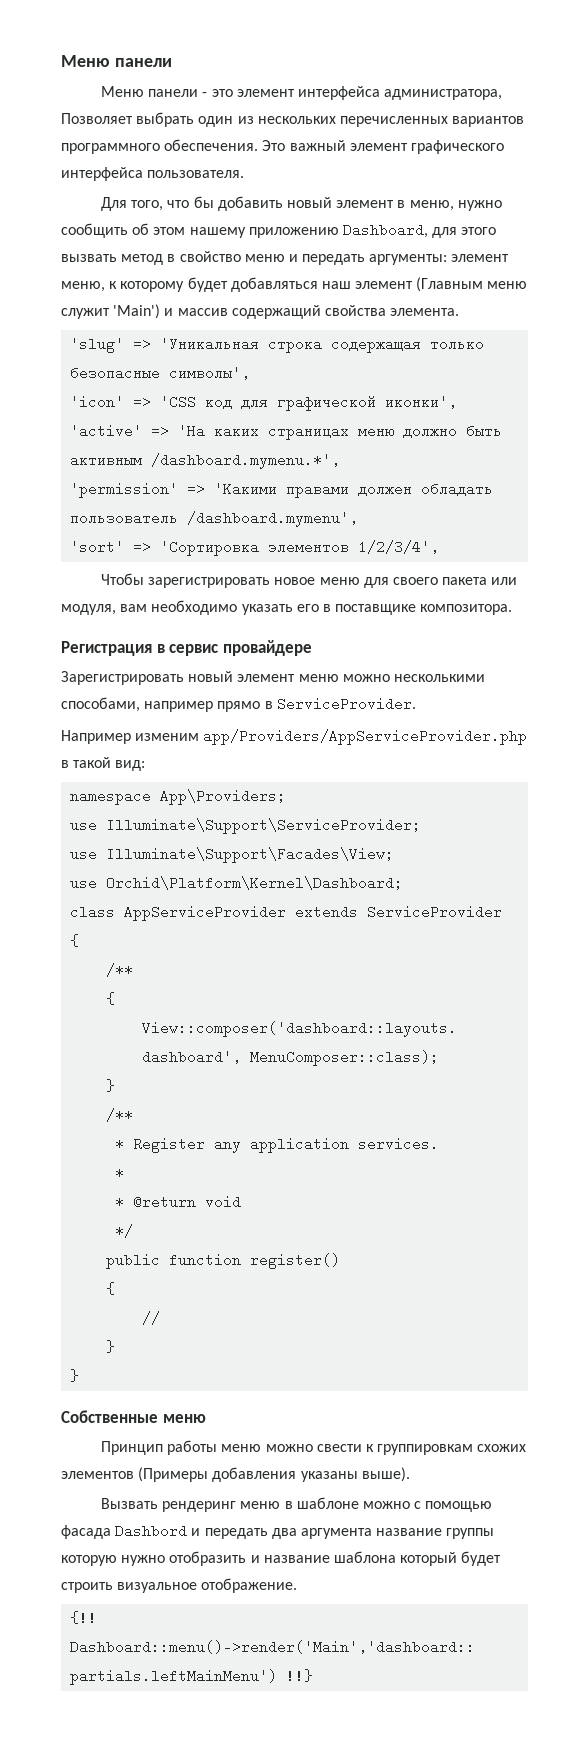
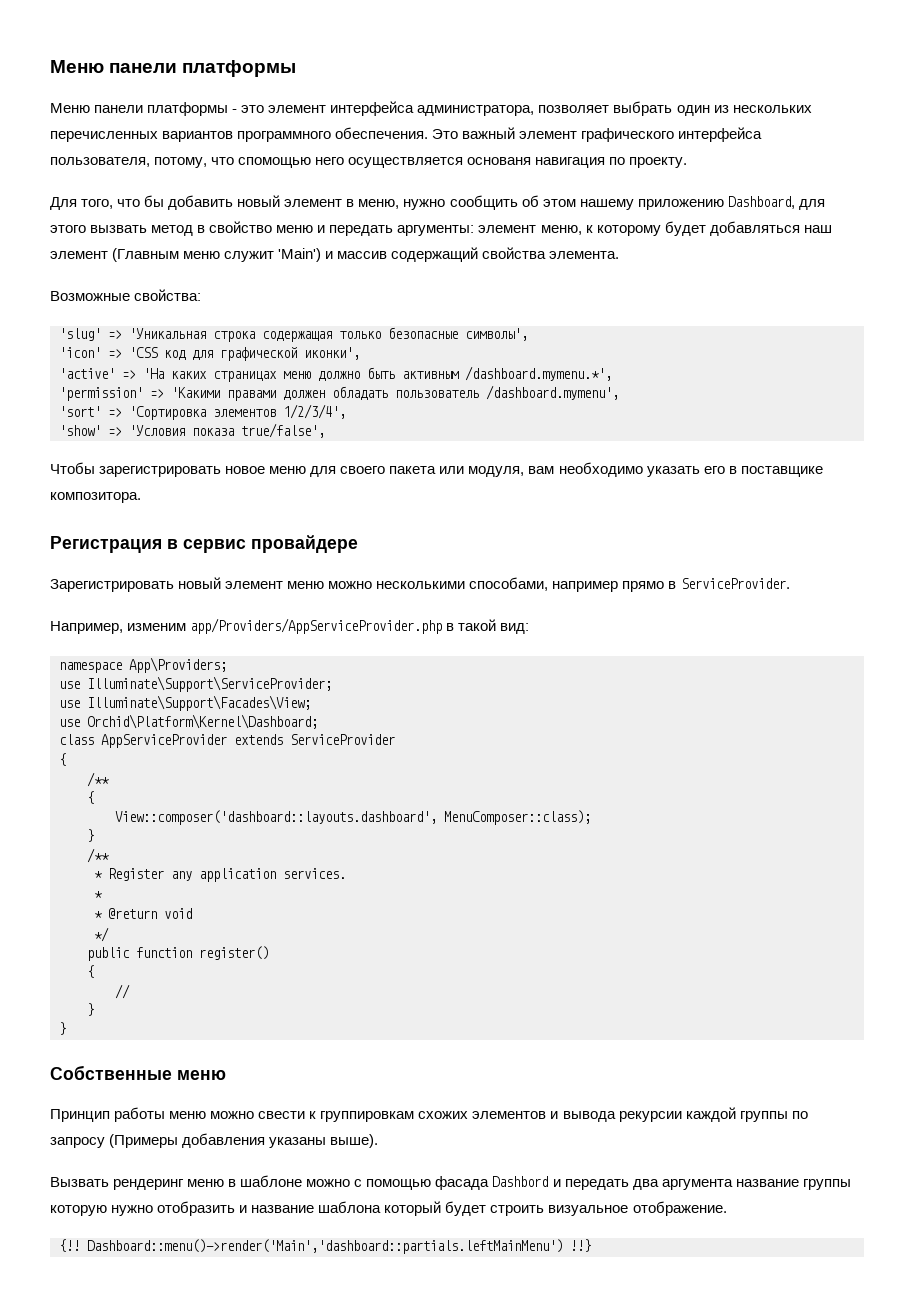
[61,55,172,67] [101,86,199,97] Меню панели // Меню панели -> [50,60,297,77] [50,102,229,116] Меню панели платформы // Меню панели платформы
[61,113,133,124] Позволяет -> [538,105,610,113] позволяет
[147,170,245,178] пользователя. -> [50,157,688,168] пользователя, потому, что спомощью него осуществляется основаня навигация по проекту.
(460, 312) none -> [50,289,202,301] // Возможные свойства:
(440, 547) none -> [59,423,325,438] // 'show' => 'Условия показа true/false',
[61,730,131,744] Например -> [50,621,123,634] Например,
(134, 1475) none -> [550,1107,808,1122] [50,1137,105,1148] и вывода рекурсии каждой группы по запросу

